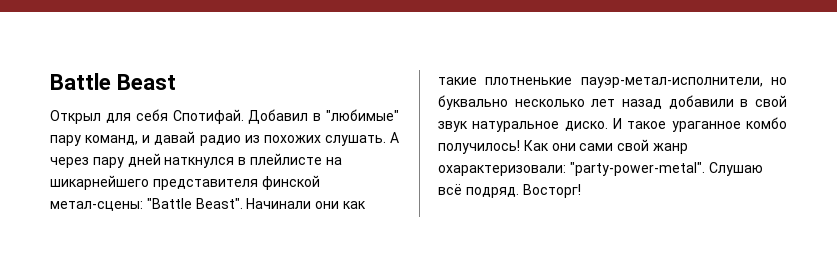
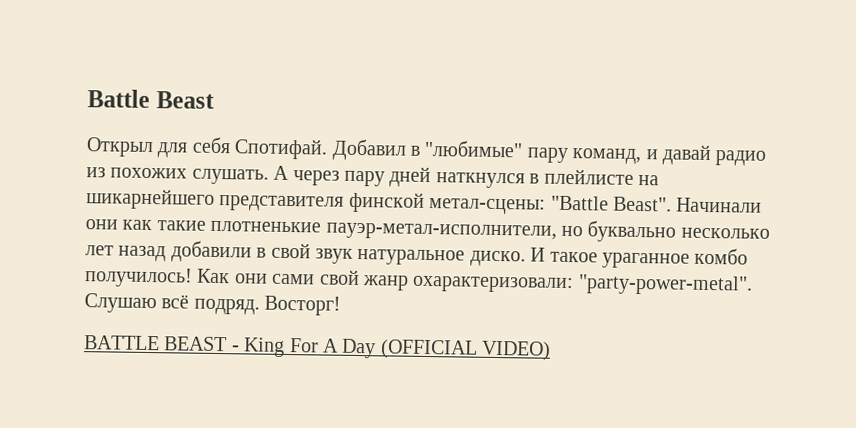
(581, 191) none -> [84,335,552,361] // BATTLE BEAST - King For A Day (OFFICIAL VIDEO)

